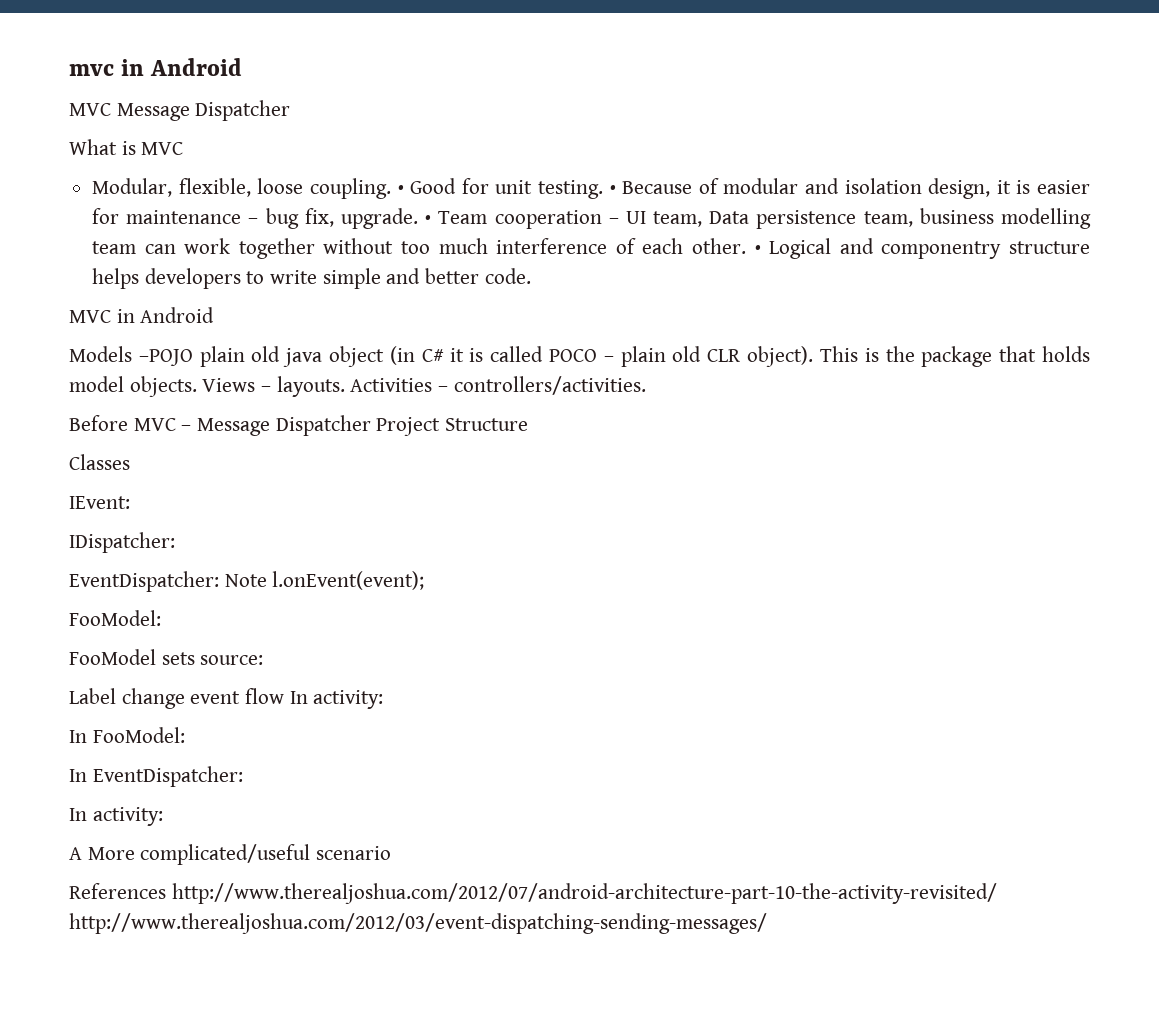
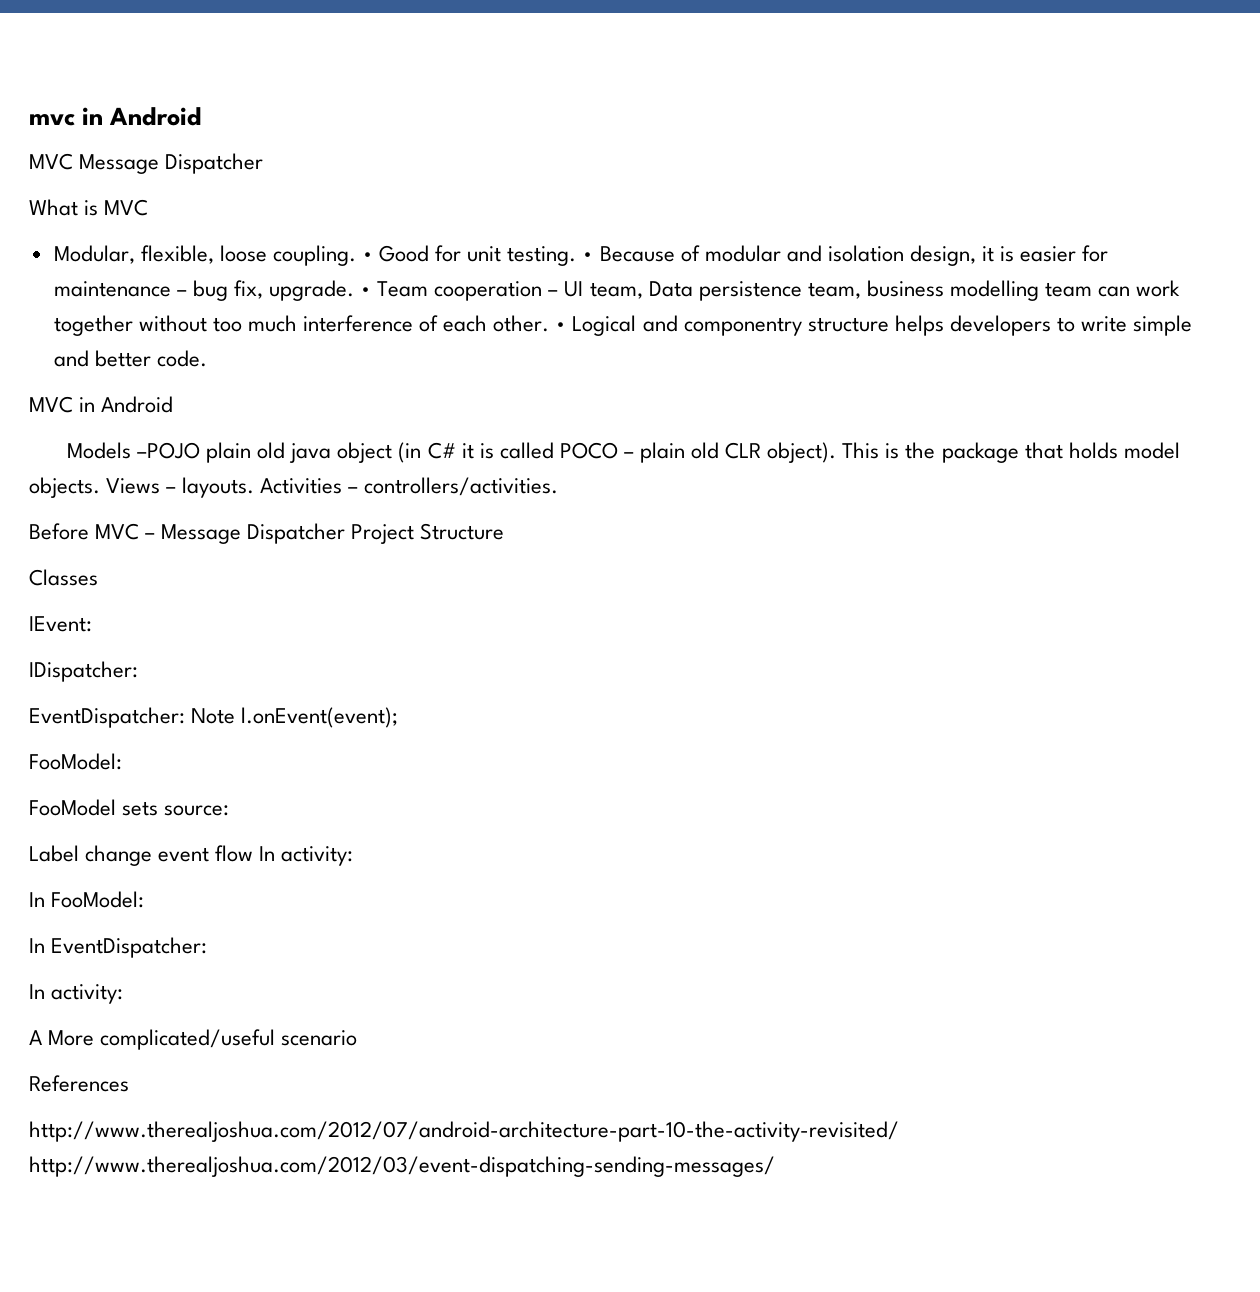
(166, 891) none -> (129, 1083) //

